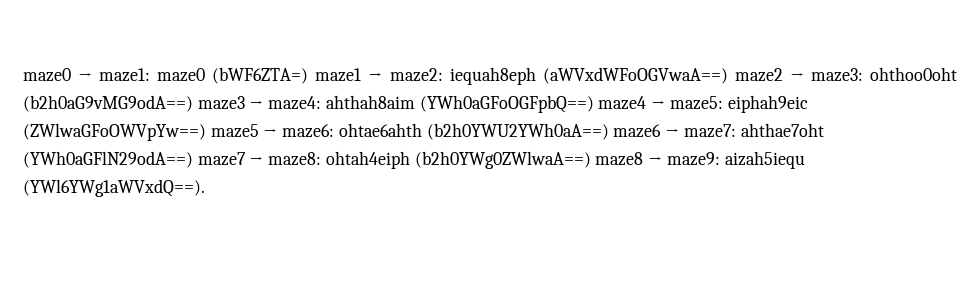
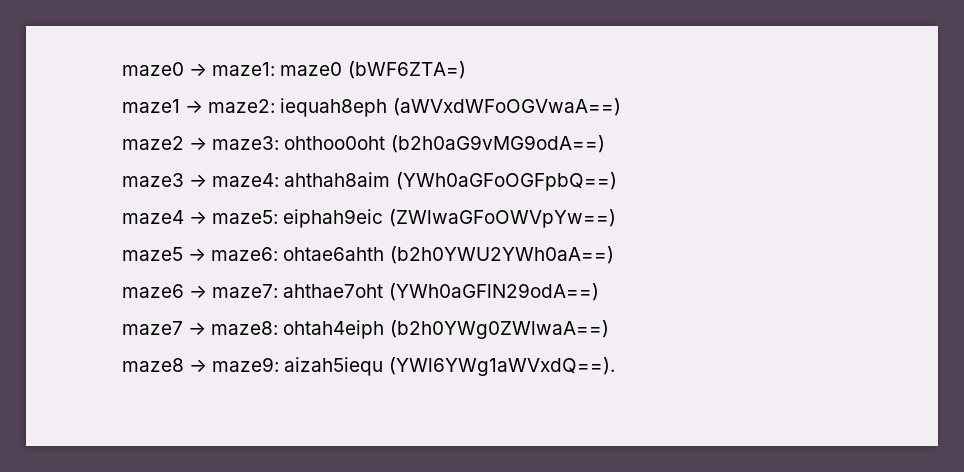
(309, 75) none -> (466, 70) //
(728, 75) none -> (621, 107) //
(193, 103) none -> (605, 144) //
(594, 104) none -> (617, 181) //
(206, 132) none -> (616, 218) //
(609, 131) none -> (614, 255) //
(193, 159) none -> (599, 292) //
(591, 160) none -> (609, 329) //

